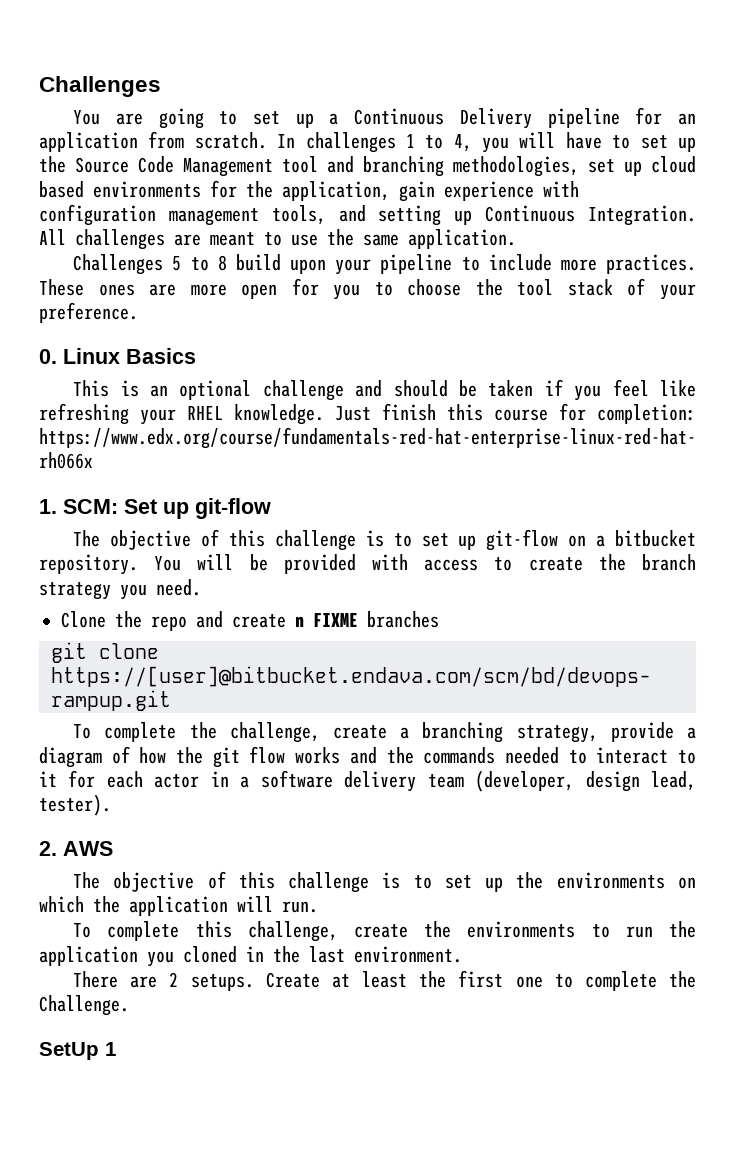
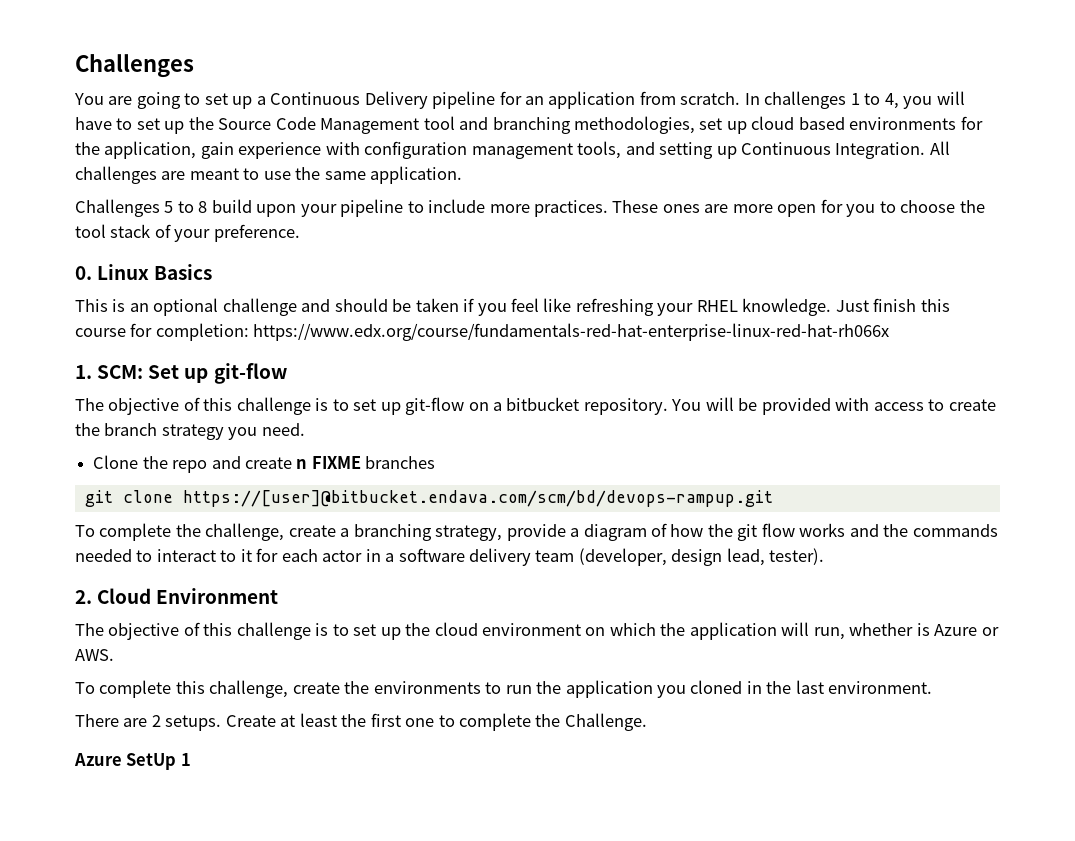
[63,841,113,856] AWS -> [97,588,279,604] Cloud Environment
[556,872,665,889] environments -> [434,622,582,636] cloud environment
[282,901,318,913] run. -> [813,623,999,640] [75,649,114,661] run, whether is Azure or AWS.
(129, 1005) none -> [74,753,122,766] Azure

